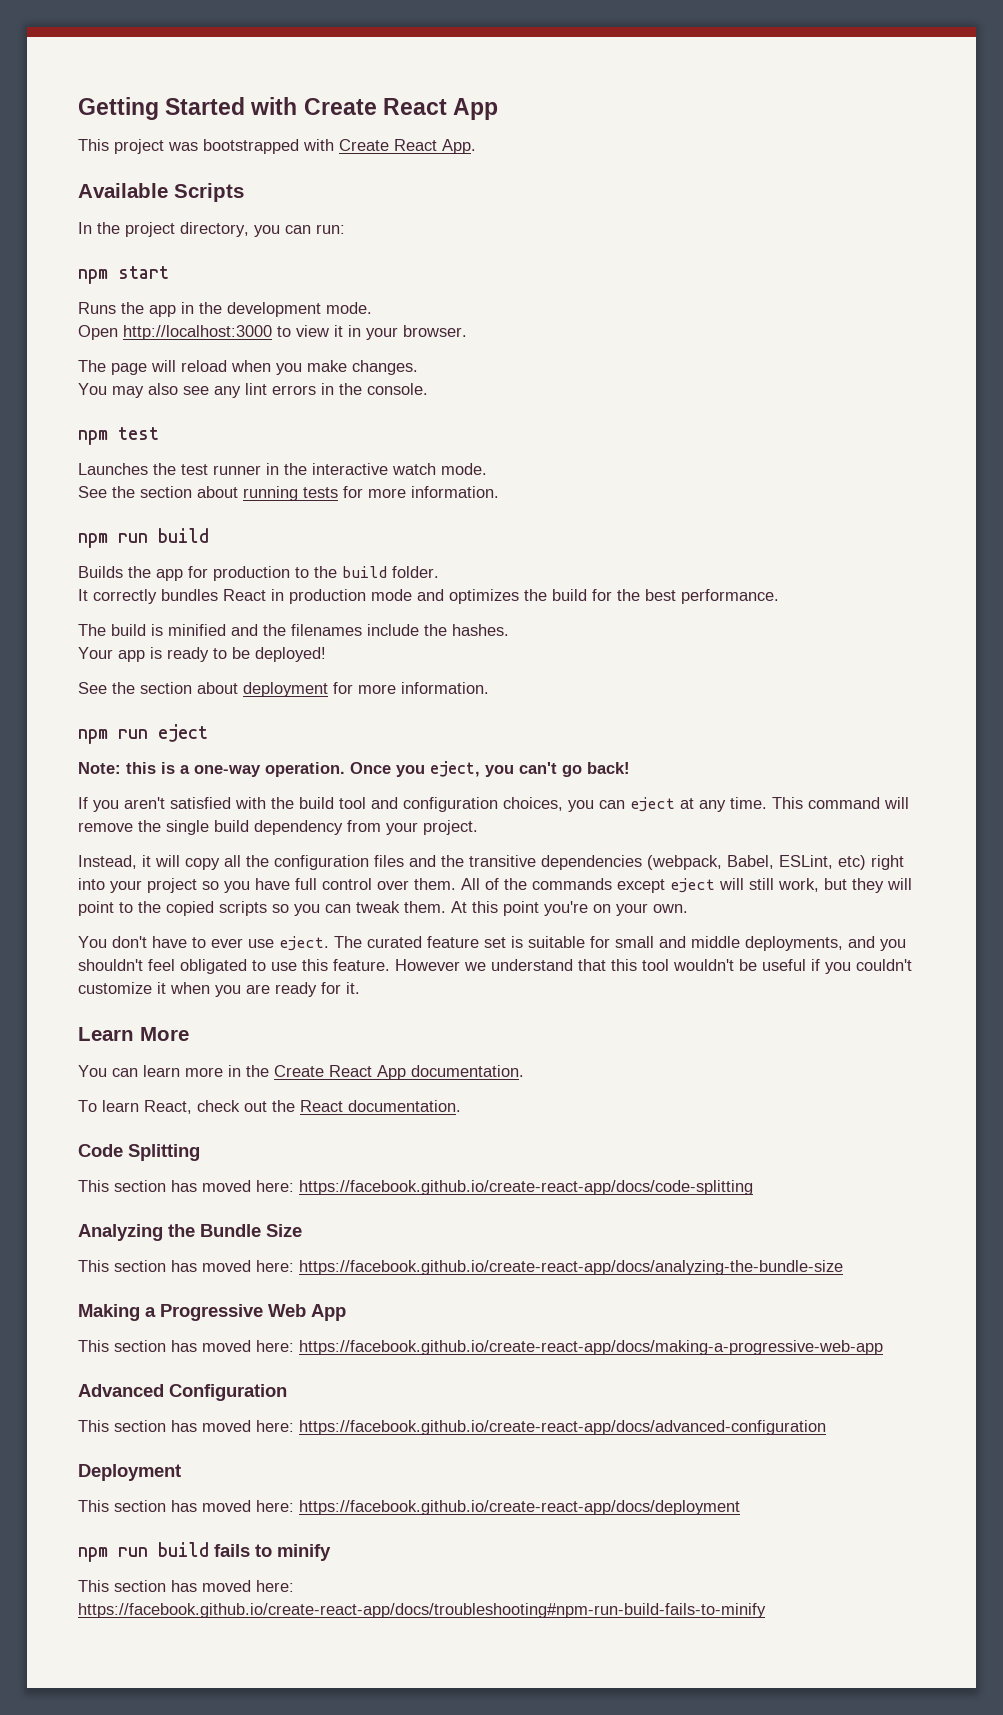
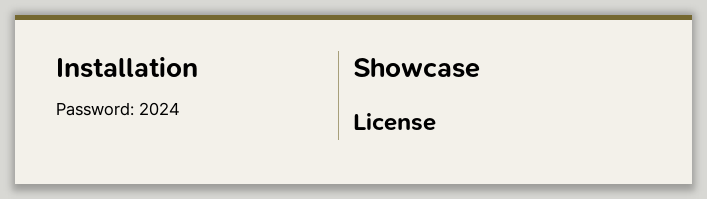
[78,97,499,120] [78,139,476,154] [78,183,244,202] [78,222,345,237] [78,266,169,284] [78,302,372,317] [78,325,467,340] [78,360,418,375] [78,383,428,398] [78,427,159,445] [78,463,487,475] [78,486,499,501] [78,528,209,548] [78,566,439,581] [78,589,779,604] [78,624,509,636] [78,647,326,662] [78,682,489,697] [78,724,208,744] [78,761,630,777] [78,797,909,812] [78,820,478,835] [78,855,904,870] [78,878,912,893] [78,901,688,916] [78,936,906,951] [78,959,912,974] [78,982,360,997] [78,1027,189,1041] [78,1065,524,1080] [78,1100,461,1114] [78,1144,200,1161] [78,1180,753,1195] [78,1224,302,1241] [78,1260,843,1275] [78,1304,346,1321] [78,1340,883,1355] [78,1384,287,1401] [78,1420,826,1435] [78,1464,181,1481] [78,1500,740,1515] [78,1542,331,1562] [78,1580,294,1592] [78,1603,766,1618] Getting Started with Create React App // This project was bootstrapped with Create React App. // Available Scripts // In the project directory, you can run: // npm start // Runs the app in the development mode. // Open http://localhost:3000 to view it in your browser. // The page will reload when you make changes. // You may also see any lint errors in the console. // npm test // Launches the test runner in the interactive watch mode. // See the section about running tests for more information. // npm run build // Builds the app for production to the build folder. // It correctly bundles React in production mode and optimizes the build for the best performance. // The build is minified and the filenames include the hashes. // Your app is ready to be deployed! // See the section about deployment for more information. // npm run eject // Note: this is a one-way operation. Once you eject, you can't go back! // If you aren't satisfied with the build tool and configuration choices, you can eject at any time. This command will remove the single build dependency from your project. // Instead, it will copy all the configuration files and the transitive dependencies (webpack, Babel, ESLint, etc) right into your project so you have full control over them. All of the commands except eject will still work, but they will point to the copied scripts so you can tweak them. At this point you're on your own. // You don't have to ever use eject. The curated feature set is suitable for small and middle deployments, and you shouldn't feel obligated to use this feature. However we understand that this tool wouldn't be useful if you couldn't customize it when you are ready for it. // Learn More // You can learn more in the Create React App documentation. // To learn React, check out the React documentation. // Code Splitting // This section has moved here: https://facebook.github.io/create-react-app/docs/code-splitting // Analyzing the Bundle Size // This section has moved here: https://facebook.github.io/create-react-app/docs/analyzing-the-bundle-size // Making a Progressive Web App // This section has moved here: https://facebook.github.io/create-react-app/docs/making-a-progressive-web-app // Advanced Configuration // This section has moved here: https://facebook.github.io/create-react-app/docs/advanced-configuration // Deployment // This section has moved here: https://facebook.github.io/create-react-app/docs/deployment // npm run build fails to minify // This section has moved here: https://facebook.github.io/create-react-app/docs/troubleshooting#npm-run-build-fails-to-minify -> [56,57,198,78] [56,102,180,116] [353,58,480,78] [353,113,436,131] Installation // Password: 2024 // Showcase // License

